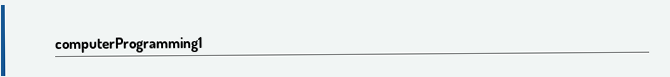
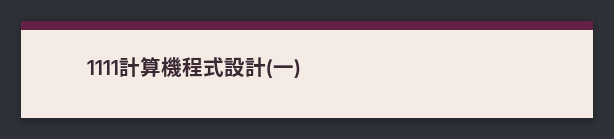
[54,36,203,54] computerProgramming1 -> [87,57,301,78] 1111計算機程式設計(一)

